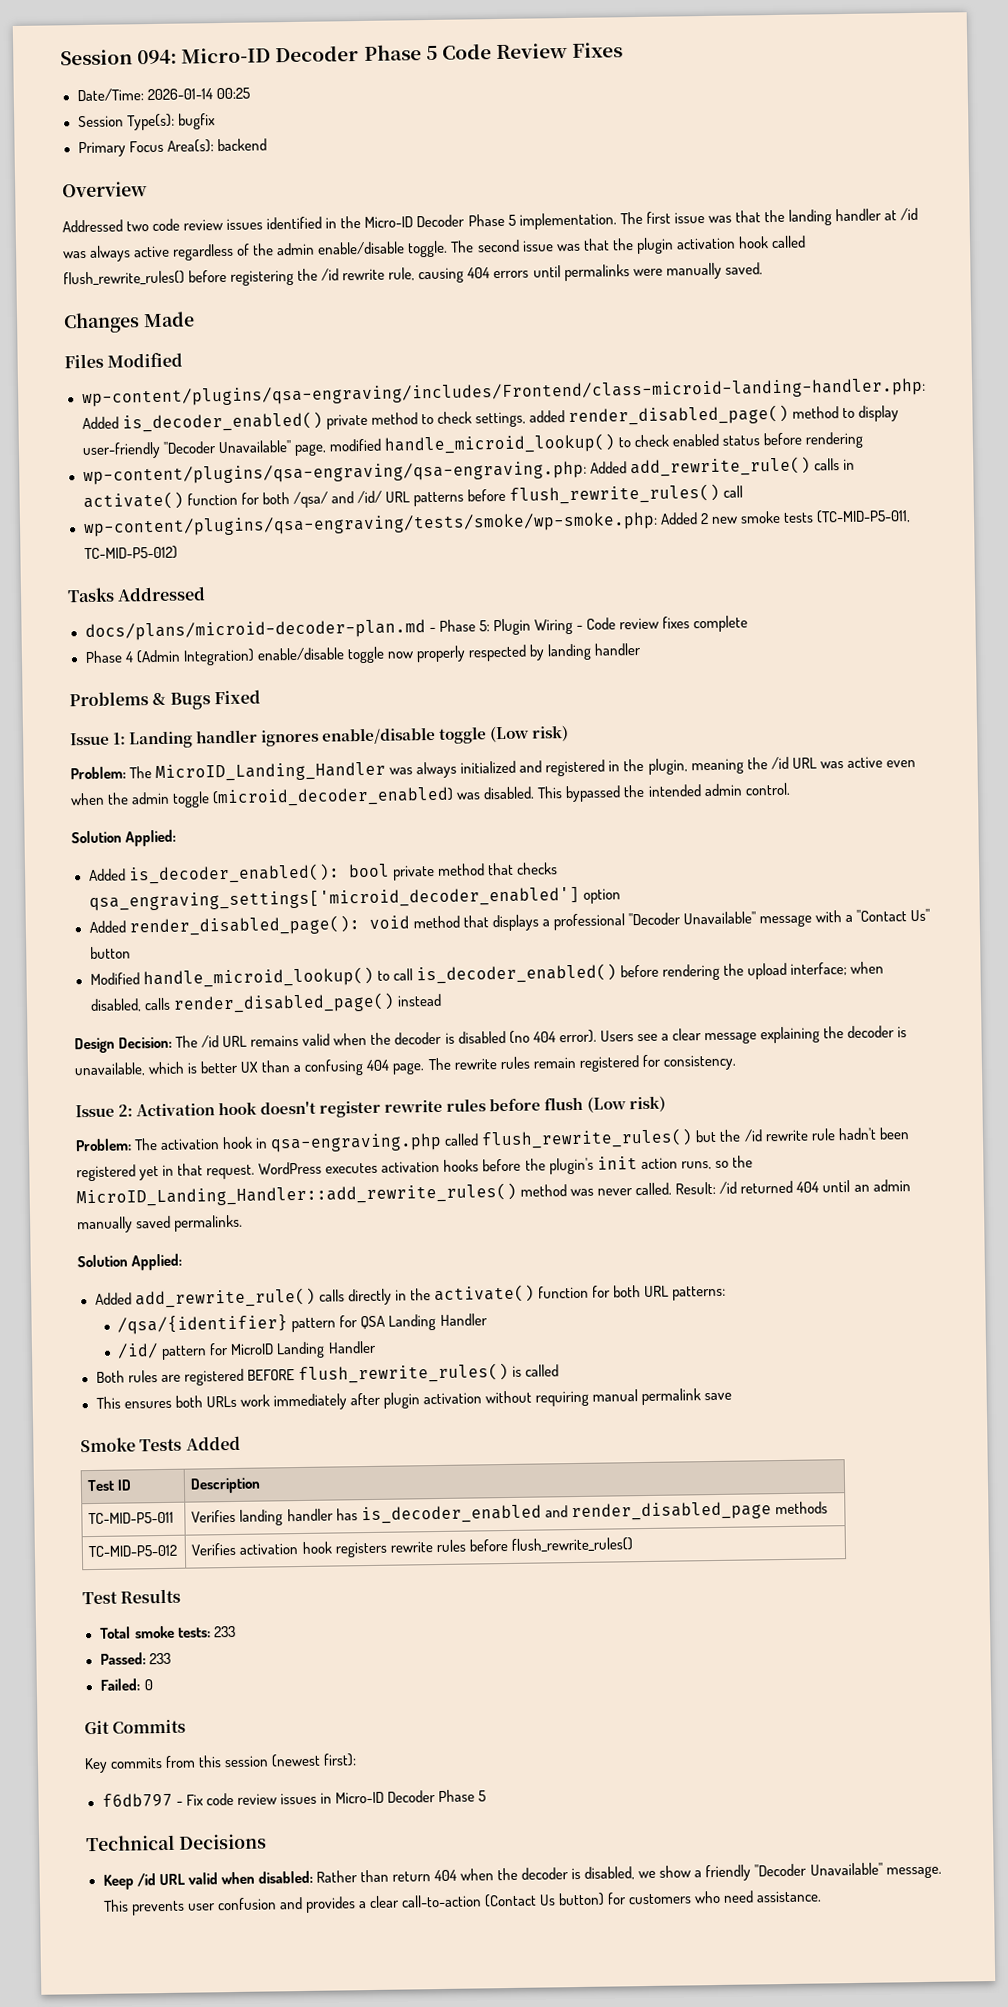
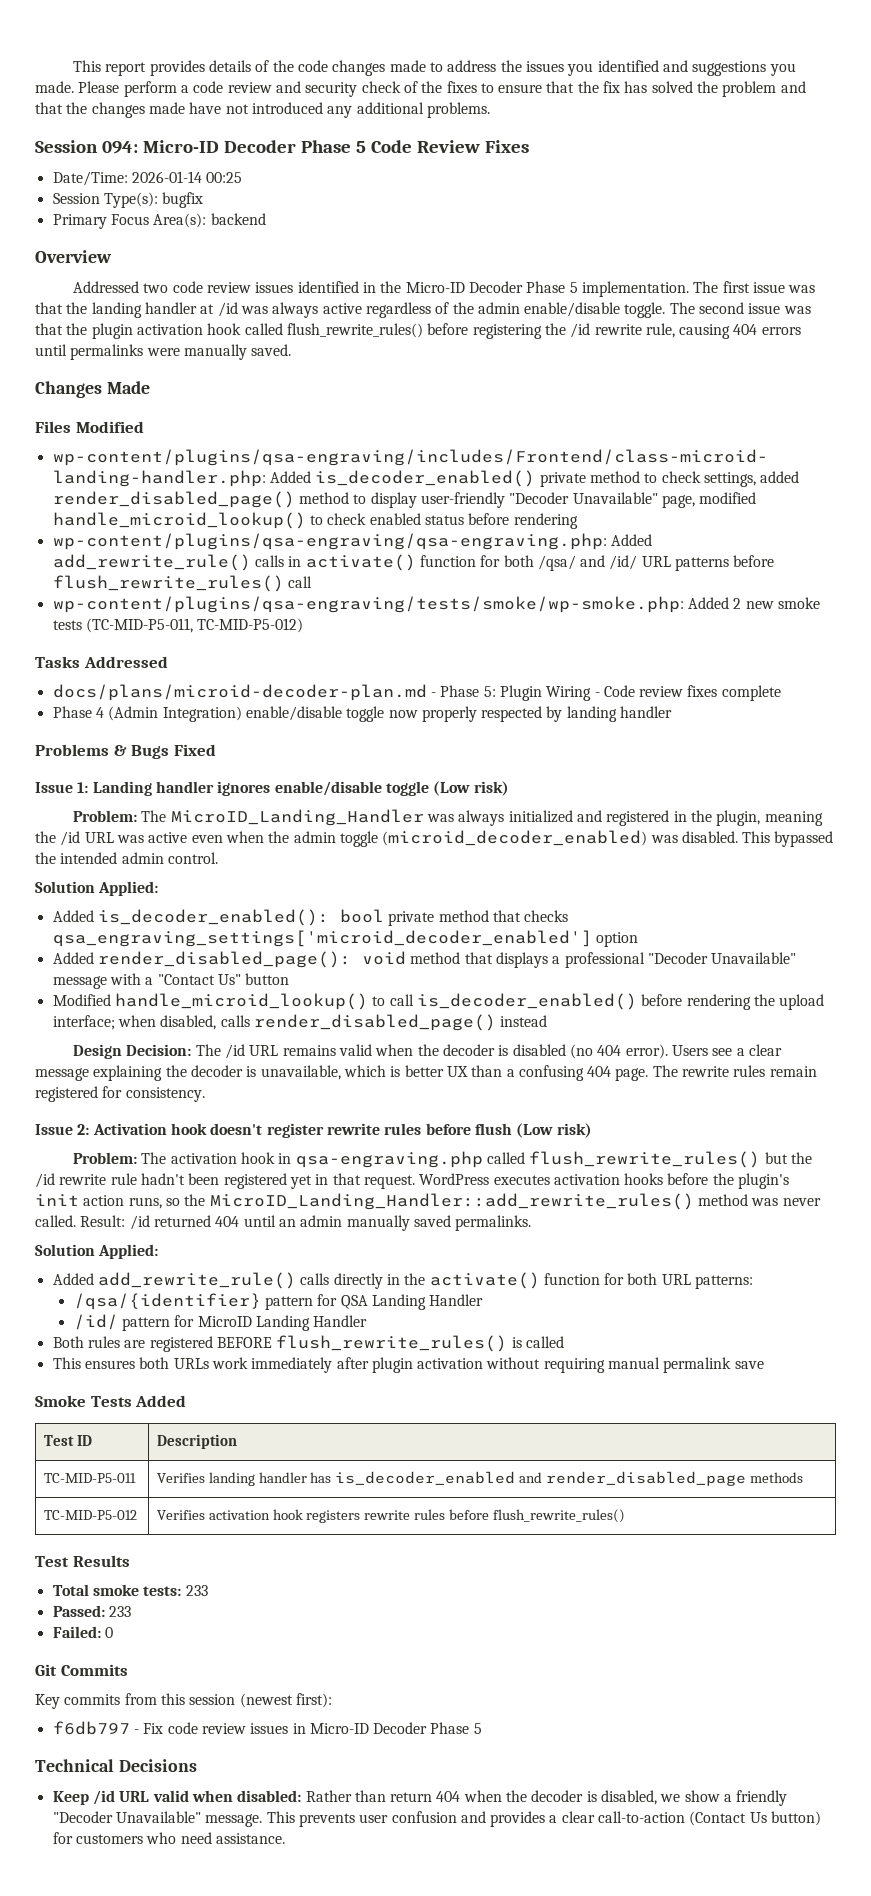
(60, 57) none -> [73,60,796,76] [35,81,806,97] [35,102,490,118] This report provides details of the code changes made to address the issues you identified and suggestions you made. Please perform a code review and security check of the fixes to ensure that the fix has solved the problem and that the changes made have not introduced any additional problems. //

